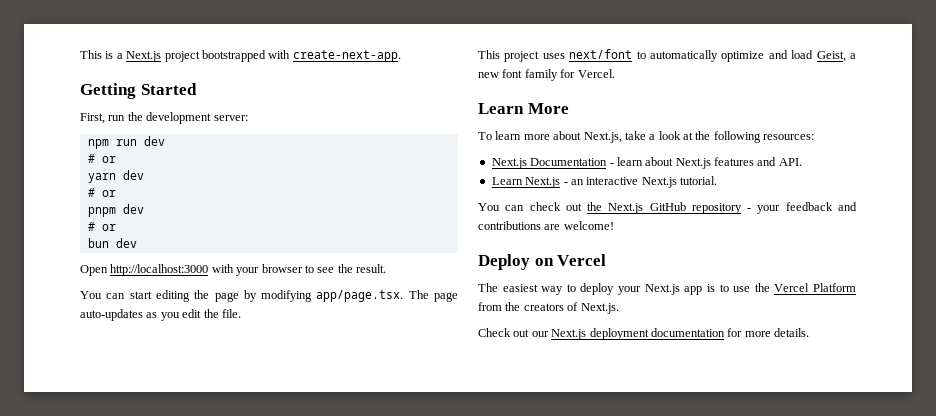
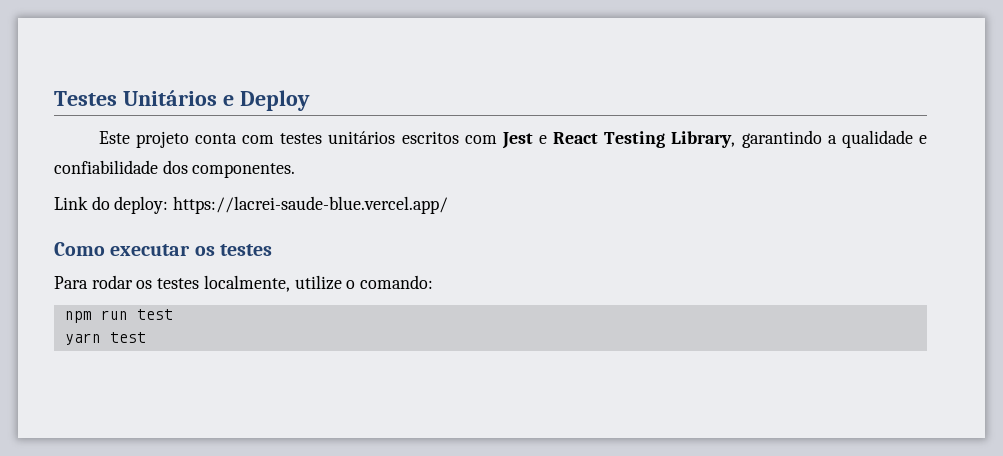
[80,50,401,62] [80,83,197,99] [80,112,248,124] [87,136,165,149] [87,154,116,163] [87,170,144,183] [87,188,116,197] [87,204,144,217] [87,222,116,231] [87,238,137,248] [80,264,386,276] [80,290,459,302] [80,309,241,321] [478,49,856,62] [478,69,615,81] [478,103,569,114] [478,131,815,143] [491,157,802,169] [491,176,717,188] [478,202,857,214] [478,221,614,230] [478,254,607,270] [478,283,856,295] [478,302,619,314] [478,328,809,340] This is a Next.js project bootstrapped with create-next-app. // Getting Started // First, run the development server: // npm run dev // # or // yarn dev // # or // pnpm dev // # or // bun dev // Open http://localhost:3000 with your browser to see the result. // You can start editing the page by modifying app/page.tsx. The page auto-updates as you edit the file. // This project uses next/font to automatically optimize and load Geist, a new font family for Vercel. // Learn More // To learn more about Next.js, take a look at the following resources: // Next.js Documentation - learn about Next.js features and API. // Learn Next.js - an interactive Next.js tutorial. // You can check out the Next.js GitHub repository - your feedback and contributions are welcome! // Deploy on Vercel // The easiest way to deploy your Next.js app is to use the Vercel Platform from the creators of Next.js. // Check out our Next.js deployment documentation for more details. -> [54,90,310,111] [98,130,927,149] [54,160,296,178] [54,196,449,214] [54,242,272,256] [54,275,434,292] [64,309,173,323] [64,332,146,345] Testes Unitários e Deploy // Este projeto conta com testes unitários escritos com Jest e React Testing Library, garantindo a qualidade e confiabilidade dos componentes. // Link do deploy: https://lacrei-saude-blue.vercel.app/ // Como executar os testes // Para rodar os testes localmente, utilize o comando: // npm run test // yarn test

